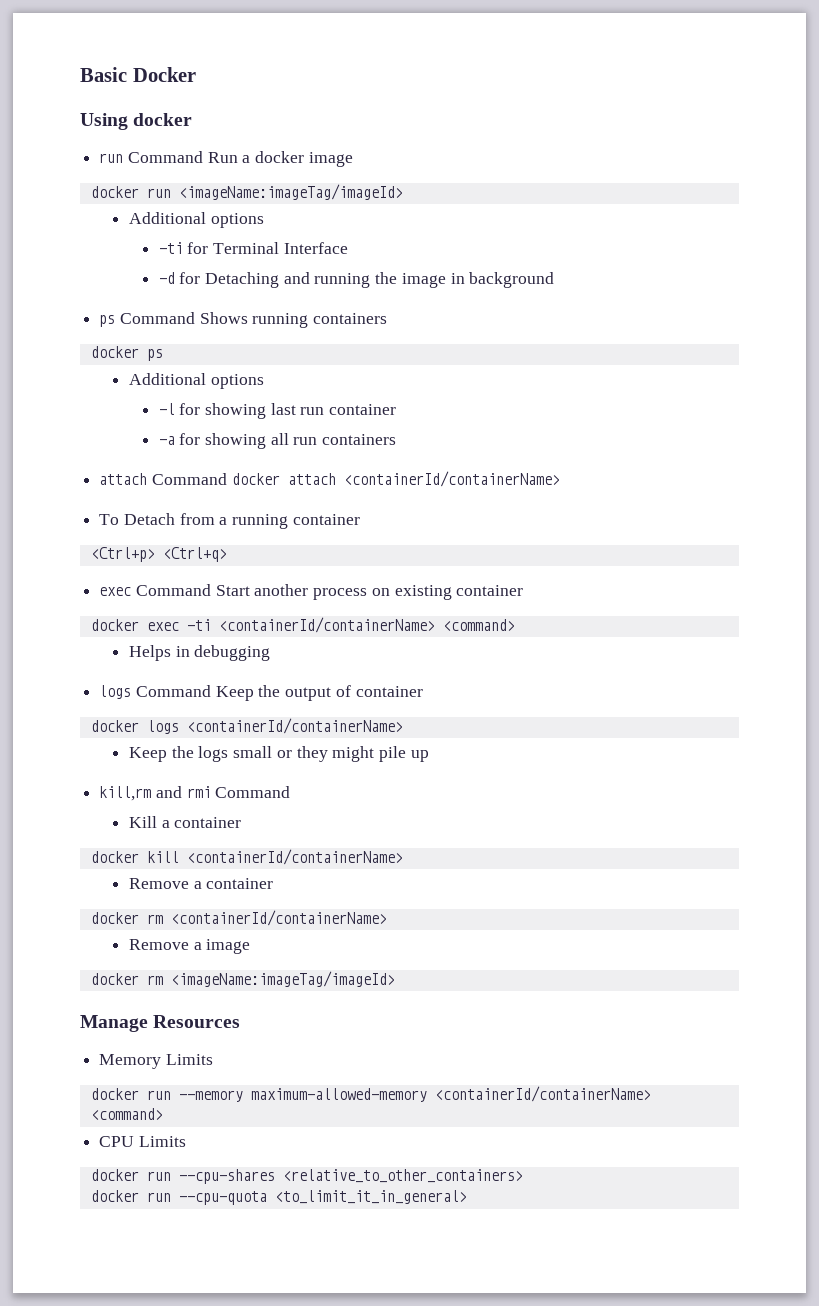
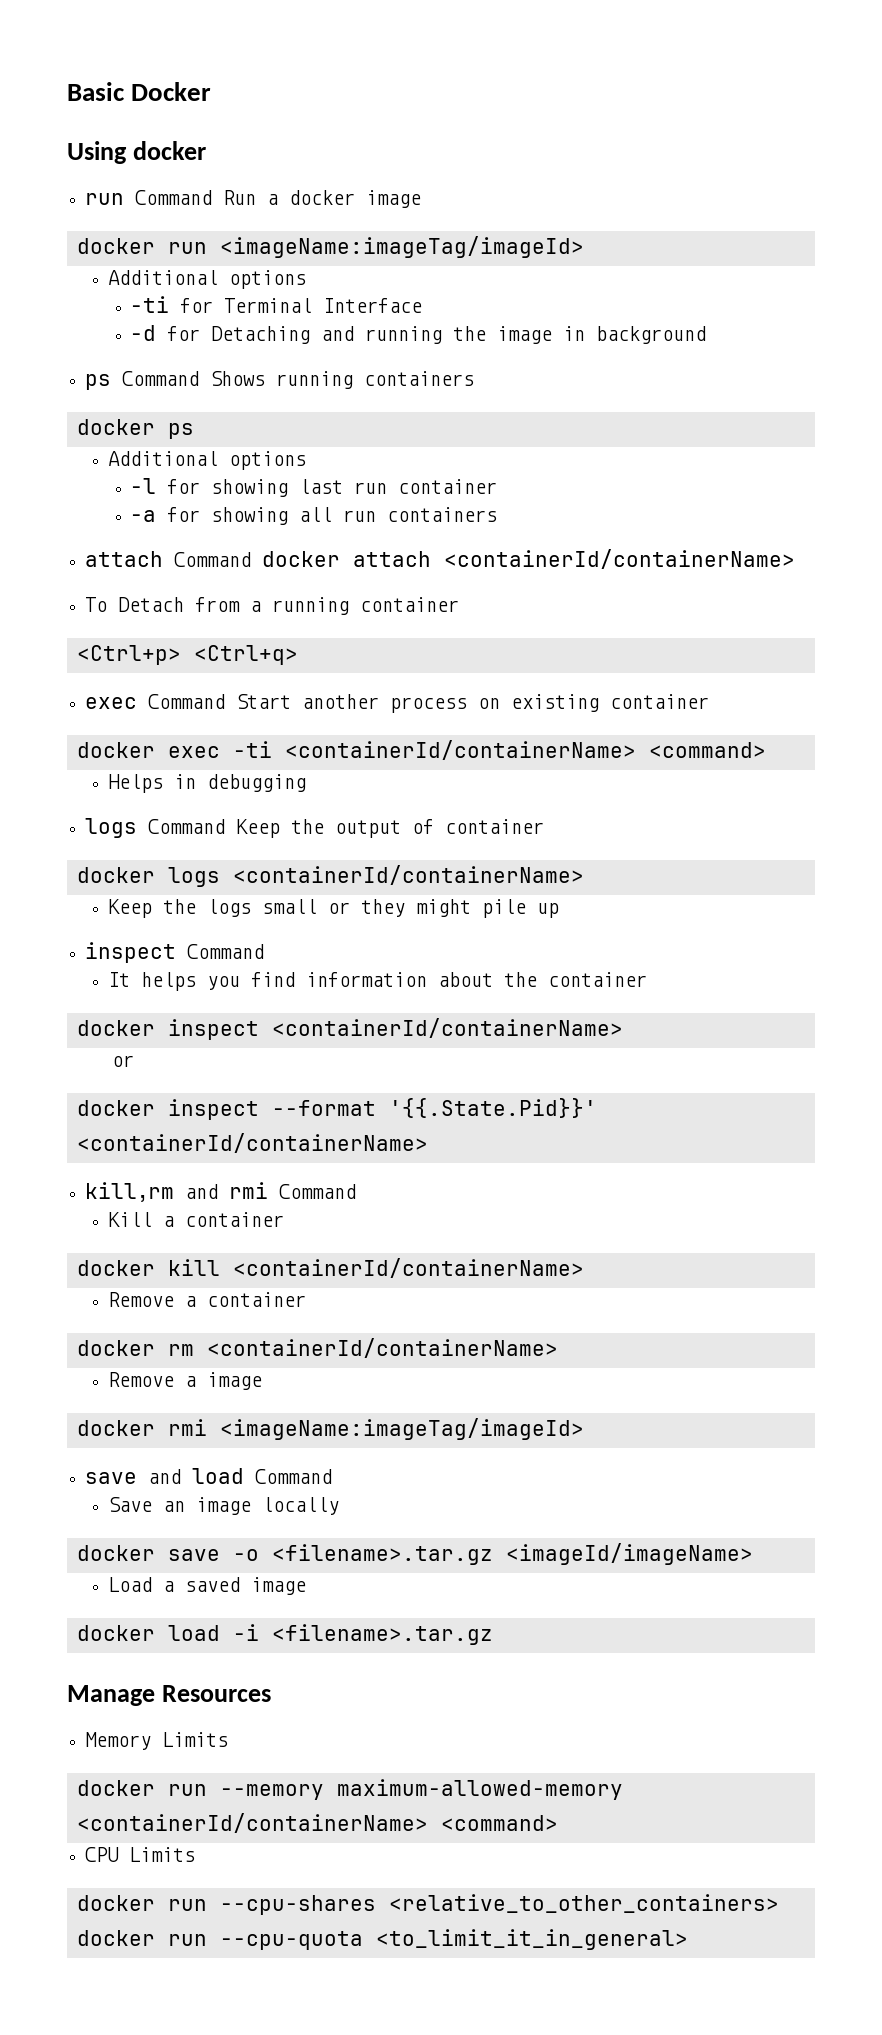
(429, 756) none -> [85,942,265,963] [107,972,647,991] [76,1018,623,1040] [112,1055,135,1067] [76,1098,597,1120] [76,1133,428,1153] // inspect Command // It helps you find information about the container // docker inspect <containerId/containerName> // or // docker inspect --format '{{.State.Pid}}' <containerId/containerName>
[146,971,395,987] rm <imageName:imageTag/imageId> -> [167,1418,584,1440] [85,1468,333,1484] [107,1497,339,1515] [76,1543,753,1565] [107,1577,306,1595] [76,1624,493,1645] rmi <imageName:imageTag/imageId> // save and load Command // Save an image locally // docker save -o <filename>.tar.gz <imageId/imageName> // Load a saved image // docker load -i <filename>.tar.gz

